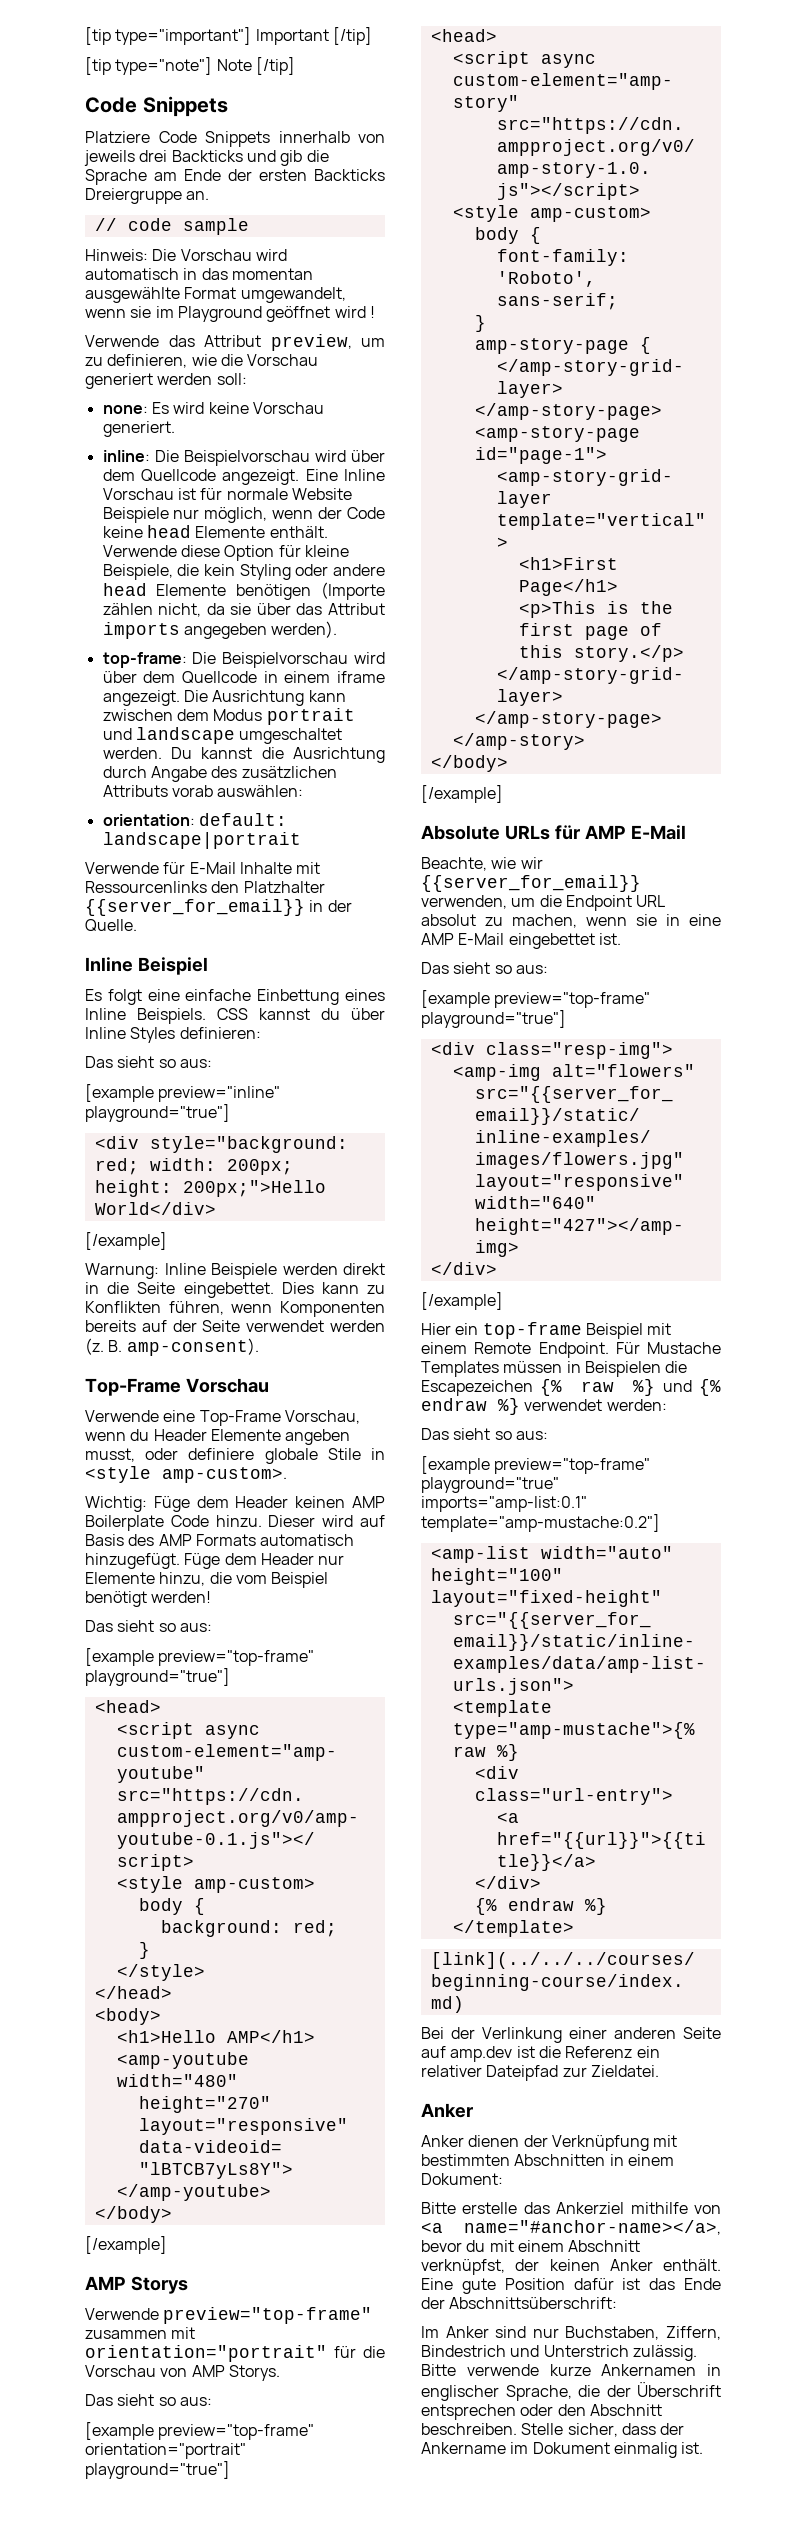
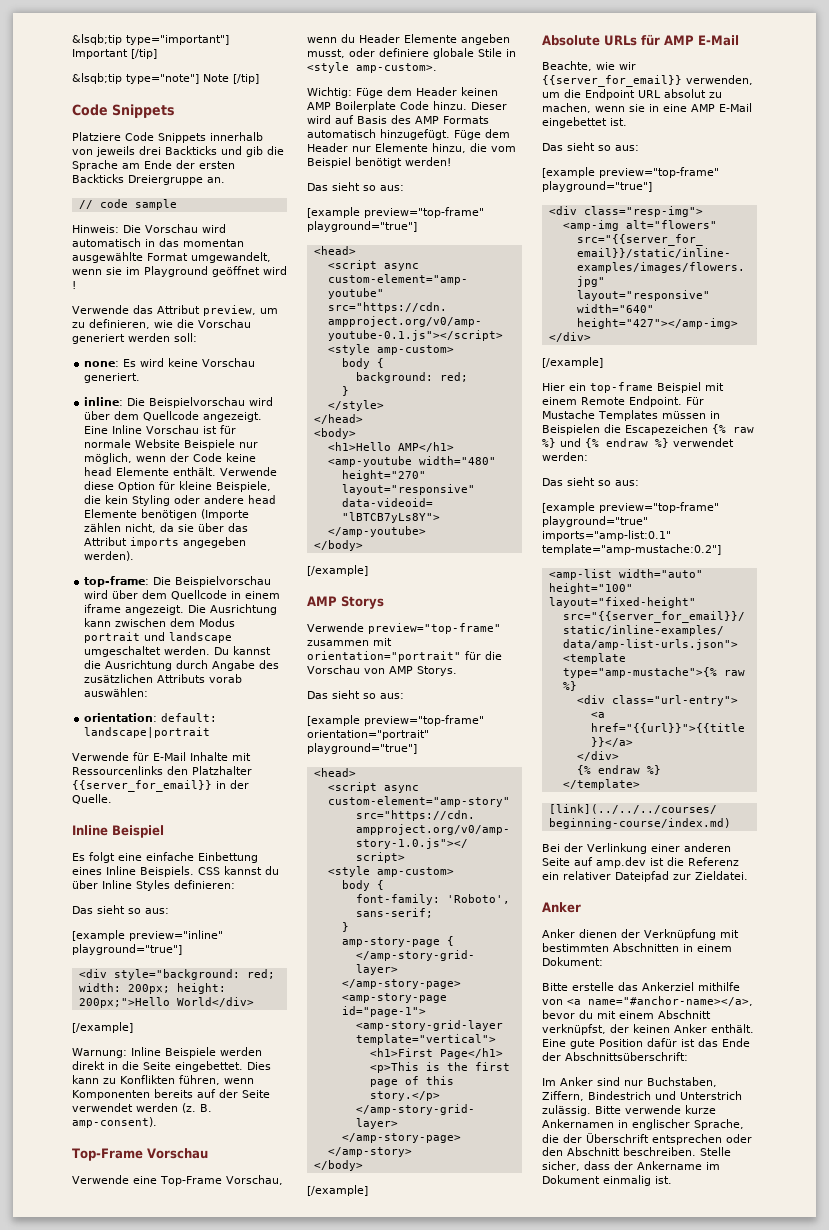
[85,27,111,45] [tip -> [72,34,122,45] &lsqb;tip
[85,57,111,75] [tip -> [72,73,122,84] &lsqb;tip

